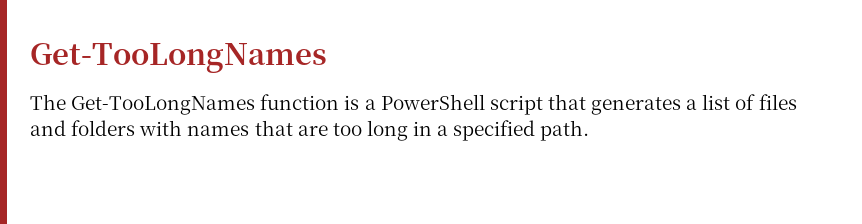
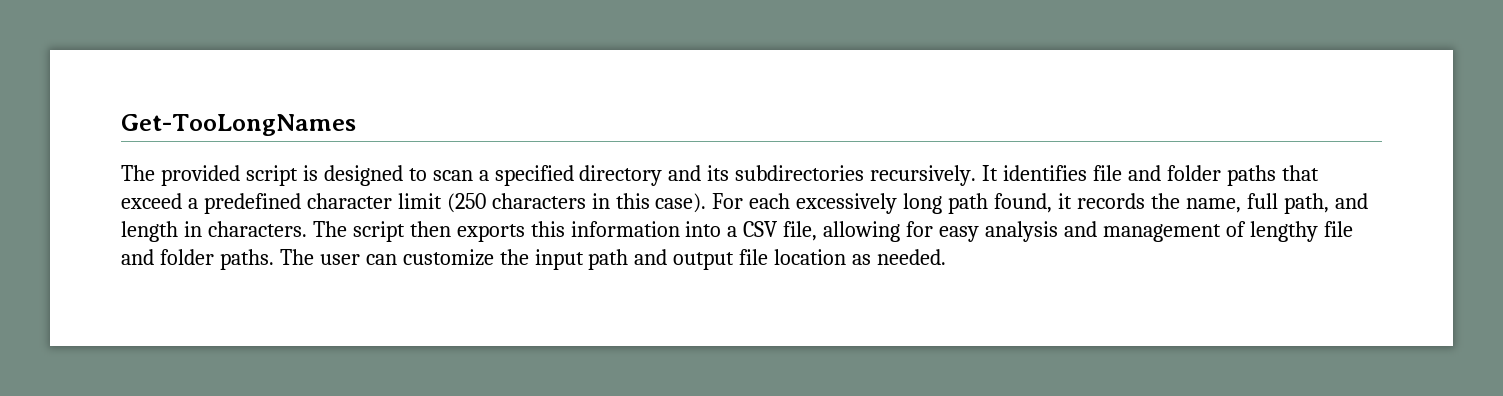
[71,94,797,115] [30,120,590,141] Get-TooLongNames function is a PowerShell script that generates a list of files and folders with names that are too long in a specified path. -> [160,165,1319,186] [121,193,1368,214] [121,221,1353,242] [121,249,947,270] provided script is designed to scan a specified directory and its subdirectories recursively. It identifies file and folder paths that exceed a predefined character limit (250 characters in this case). For each excessively long path found, it records the name, full path, and length in characters. The script then exports this information into a CSV file, allowing for easy analysis and management of lengthy file and folder paths. The user can customize the input path and output file location as needed.

